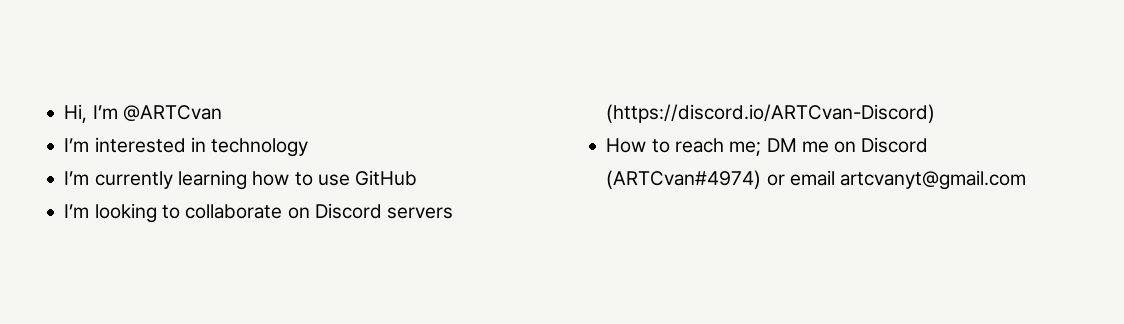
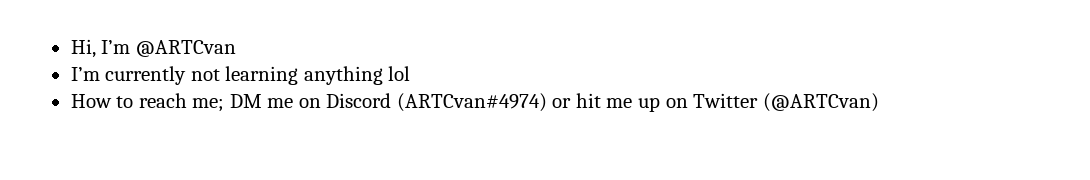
[94,137,309,157] [64,170,418,190] [64,203,454,223] [606,104,936,123] interested in technology // I’m currently learning how to use GitHub // I’m looking to collaborate on Discord servers (https://discord.io/ARTCvan-Discord) -> [105,66,411,85] currently not learning anything lol
[789,170,1027,190] email artcvanyt@gmail.com -> [575,93,879,112] hit me up on Twitter (@ARTCvan)

